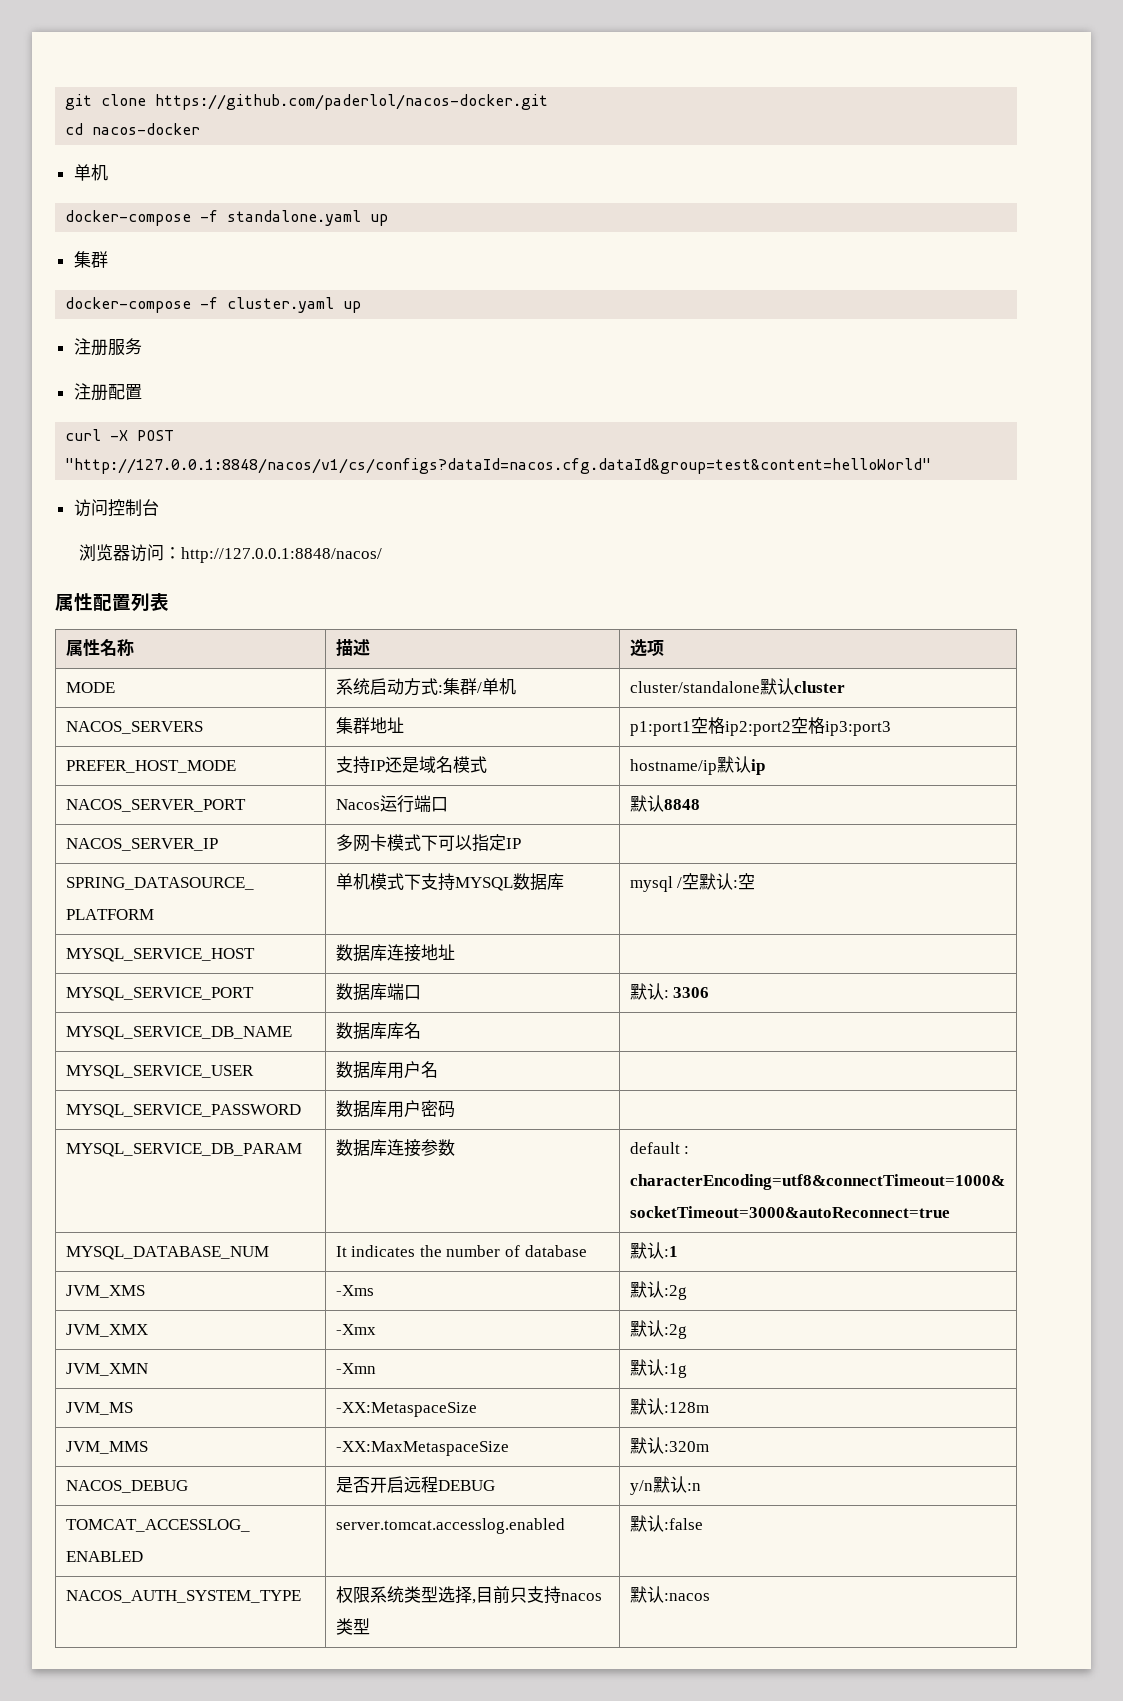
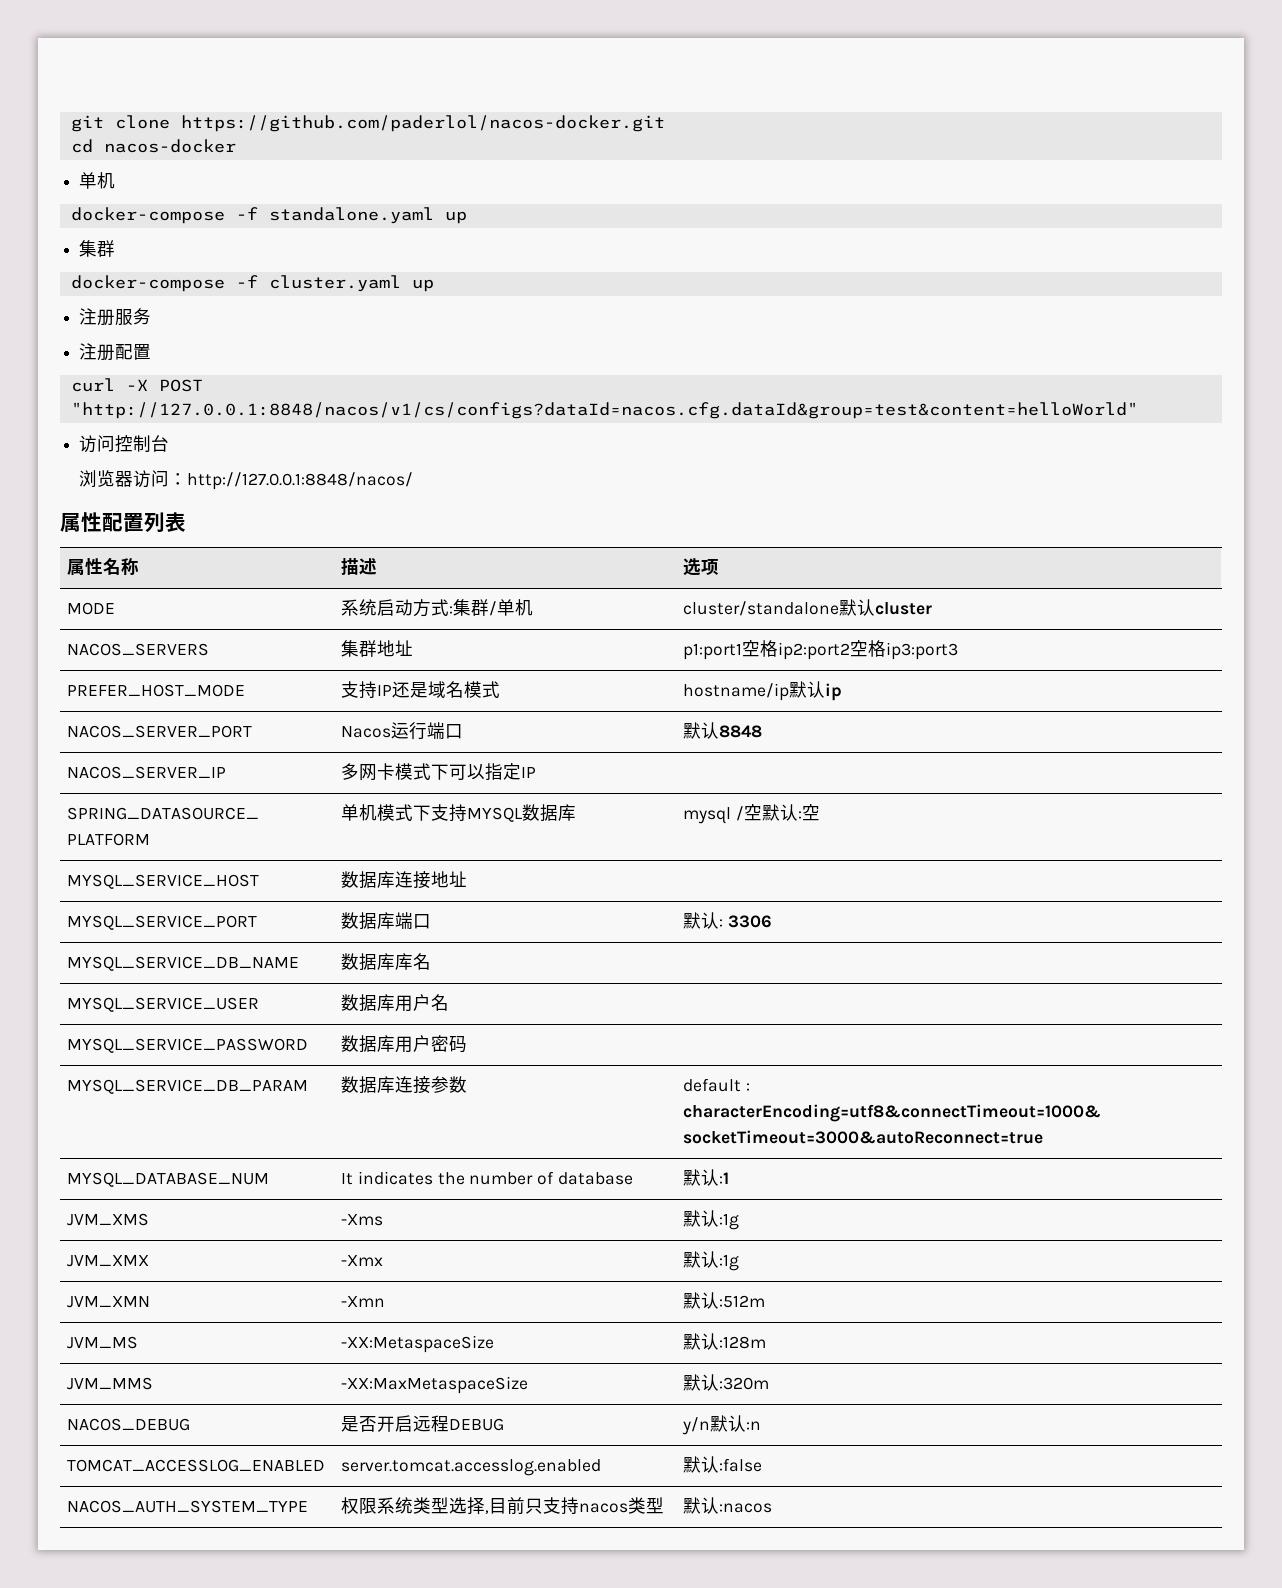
[663,1285,687,1300] :2g -> [719,1213,740,1230] :1g
[663,1324,687,1339] :2g -> [719,1254,740,1271] :1g
[663,1363,687,1378] :1g -> [719,1295,766,1308] :512m

